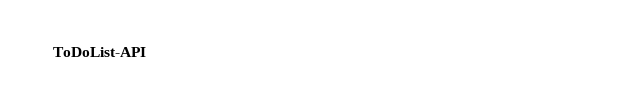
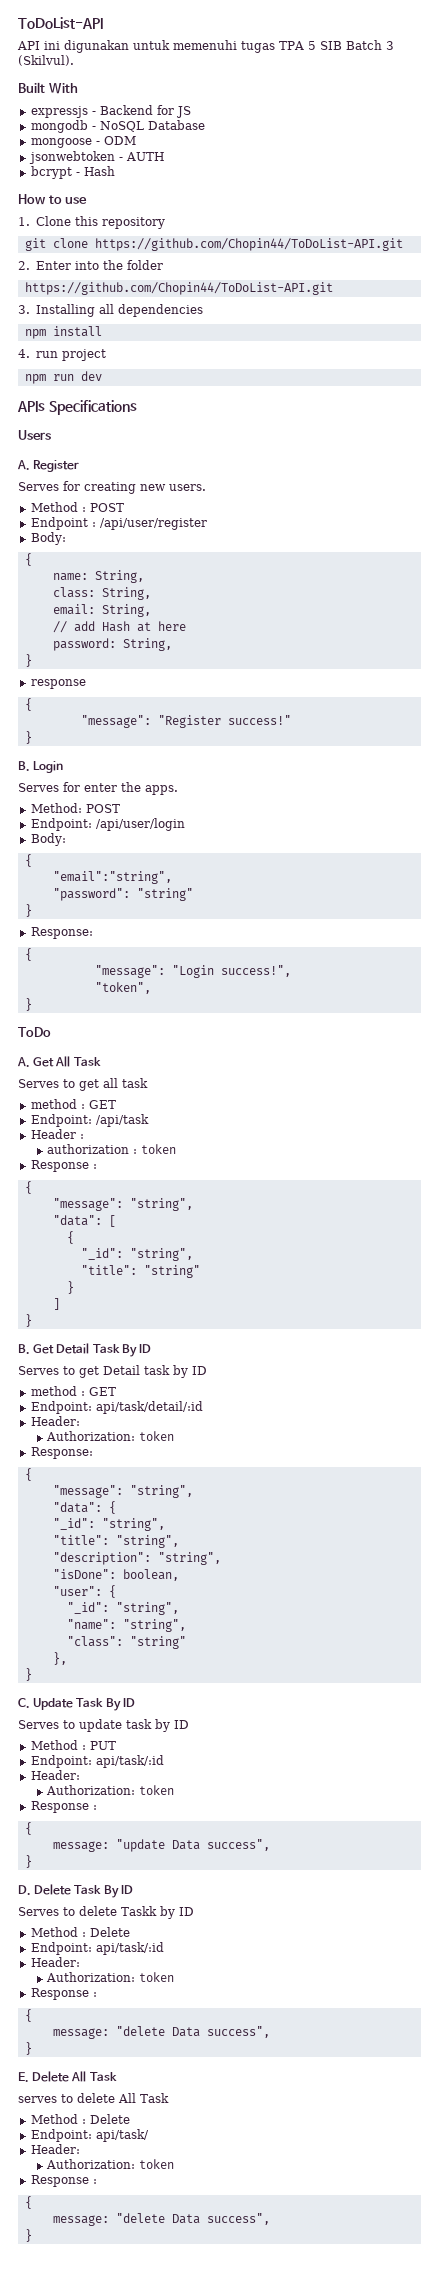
(146, 52) none -> [17,40,394,53] [18,55,74,66] [18,82,78,94] [30,105,191,118] [30,120,205,133] [30,136,136,148] [28,151,164,164] [30,166,115,179] [18,194,88,205] [18,216,165,229] [24,238,403,251] [18,260,163,270] [24,282,333,295] [18,304,203,317] [24,326,102,339] [18,349,106,361] [24,371,102,384] [17,400,137,415] [18,430,51,440] [17,460,80,472] [18,481,206,494] [30,502,124,512] [30,517,207,530] [30,532,66,545] [24,553,32,566] [52,570,144,583] [52,587,151,600] [52,604,151,617] [52,621,186,633] [52,638,172,651] [24,654,32,667] [30,679,86,689] [24,698,32,711] [80,715,291,728] [24,731,32,744] [18,761,64,773] [18,782,178,795] [30,803,120,813] [30,818,185,831] [30,833,66,846] [24,854,32,867] [52,871,172,884] [52,888,193,901] [24,904,32,917] [30,927,93,939] [24,948,32,961] [94,965,291,978] [94,982,151,994] [24,998,32,1011] [18,1027,51,1037] [17,1056,101,1067] [18,1078,148,1091] [30,1099,116,1109] [30,1114,149,1127] [30,1129,84,1139] [47,1144,177,1154] [30,1160,97,1172] [24,1181,32,1194] [52,1198,193,1211] [52,1215,116,1227] [66,1231,74,1244] [80,1248,193,1261] [80,1265,200,1278] [66,1281,74,1294] [52,1298,60,1310] [24,1314,32,1327] [18,1343,152,1357] [18,1365,207,1378] [30,1386,116,1396] [30,1401,203,1414] [30,1416,80,1426] [46,1431,175,1441] [30,1447,93,1459] [24,1468,32,1481] [52,1485,193,1498] [52,1501,116,1514] [52,1518,165,1531] [52,1535,179,1548] [52,1552,221,1565] [52,1569,179,1581] [52,1585,116,1598] [66,1602,179,1615] [66,1619,186,1632] [66,1636,186,1649] [52,1652,67,1665] [24,1668,32,1681] [18,1698,135,1711] [18,1719,189,1732] [30,1740,116,1750] [30,1755,164,1768] [30,1770,80,1780] [46,1785,175,1795] [30,1801,97,1813] [24,1822,32,1835] [52,1839,270,1852] [24,1855,32,1868] [18,1884,133,1898] [18,1906,194,1919] [30,1927,130,1937] [30,1942,164,1955] [30,1957,80,1967] [46,1972,175,1982] [30,1988,97,2000] [24,2009,32,2022] [52,2026,270,2039] [24,2042,32,2055] [18,2071,117,2082] [18,2093,169,2103] [30,2114,130,2124] [30,2129,149,2142] [30,2144,80,2154] [46,2159,175,2169] [30,2175,97,2187] [24,2196,32,2209] [52,2213,270,2226] [24,2229,32,2242] // API ini digunakan untuk memenuhi tugas TPA 5 SIB Batch 3 (Skilvul). // Built With // expressjs - Backend for JS // mongodb - NoSQL Database // mongoose - ODM // jsonwebtoken - AUTH // bcrypt - Hash // How to use // 1. Clone this repository // git clone https://github.com/Chopin44/ToDoList-API.git // 2. Enter into the folder // https://github.com/Chopin44/ToDoList-API.git // 3. Installing all dependencies // npm install // 4. run project // npm run dev // APIs Specifications // Users // A. Register // Serves for creating new users. // Method : POST // Endpoint : /api/user/register // Body: // { // name: String, // class: String, // email: String, // // add Hash at here // password: String, // } // response // { // "message": "Register success!" // } // B. Login // Serves for enter the apps. // Method: POST // Endpoint: /api/user/login // Body: // { // "email":"string", // "password": "string" // } // Response: // { // "message": "Login success!", // "token", // } // ToDo // A. Get All Task // Serves to get all task // method : GET // Endpoint: /api/task // Header : // authorization : token // Response : // { // "message": "string", // "data": [ // { // "_id": "string", // "title": "string" // } // ] // } // B. Get Detail Task By ID // Serves to get Detail task by ID // method : GET // Endpoint: api/task/detail/:id // Header: // Authorization: token // Response: // { // "message": "string", // "data": { // "_id": "string", // "title": "string", // "description": "string", // "isDone": boolean, // "user": { // "_id": "string", // "name": "string", // "class": "string" // }, // } // C. Update Task By ID // Serves to update task by ID // Method : PUT // Endpoint: api/task/:id // Header: // Authorization: token // Response : // { // message: "update Data success", // } // D. Delete Task By ID // Serves to delete Taskk by ID // Method : Delete // Endpoint: api/task/:id // Header: // Authorization: token // Response : // { // message: "delete Data success", // } // E. Delete All Task // serves to delete All Task // Method : Delete // Endpoint: api/task/ // Header: // Authorization: token // Response : // { // message: "delete Data success", // }

